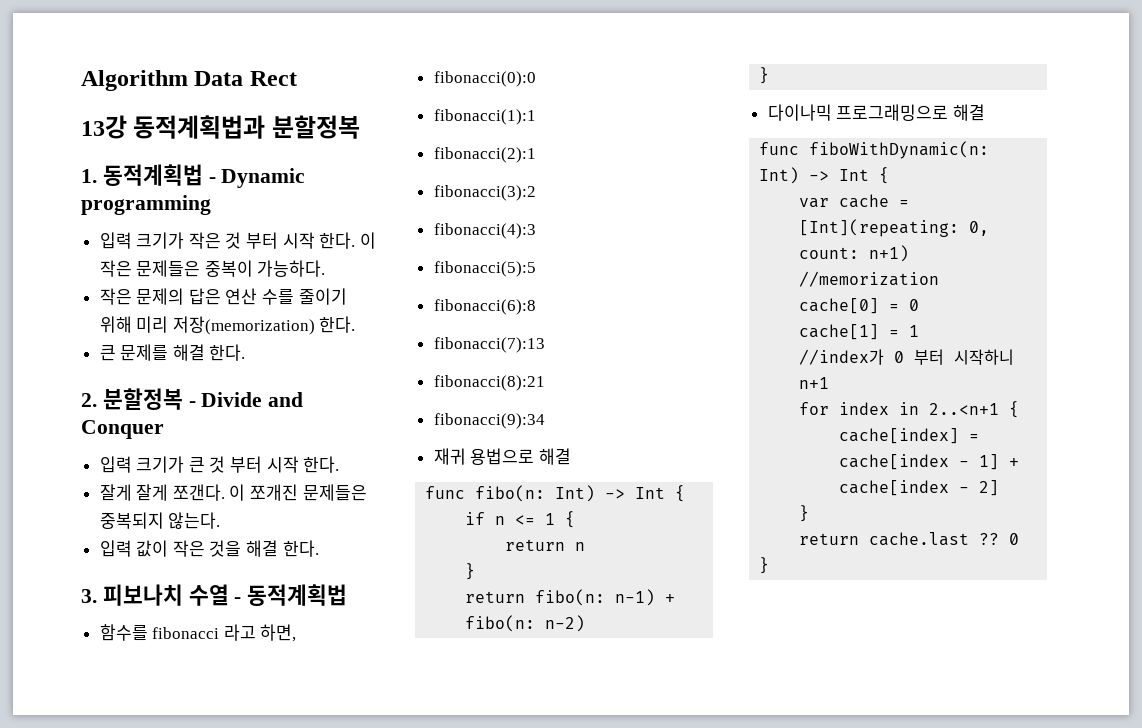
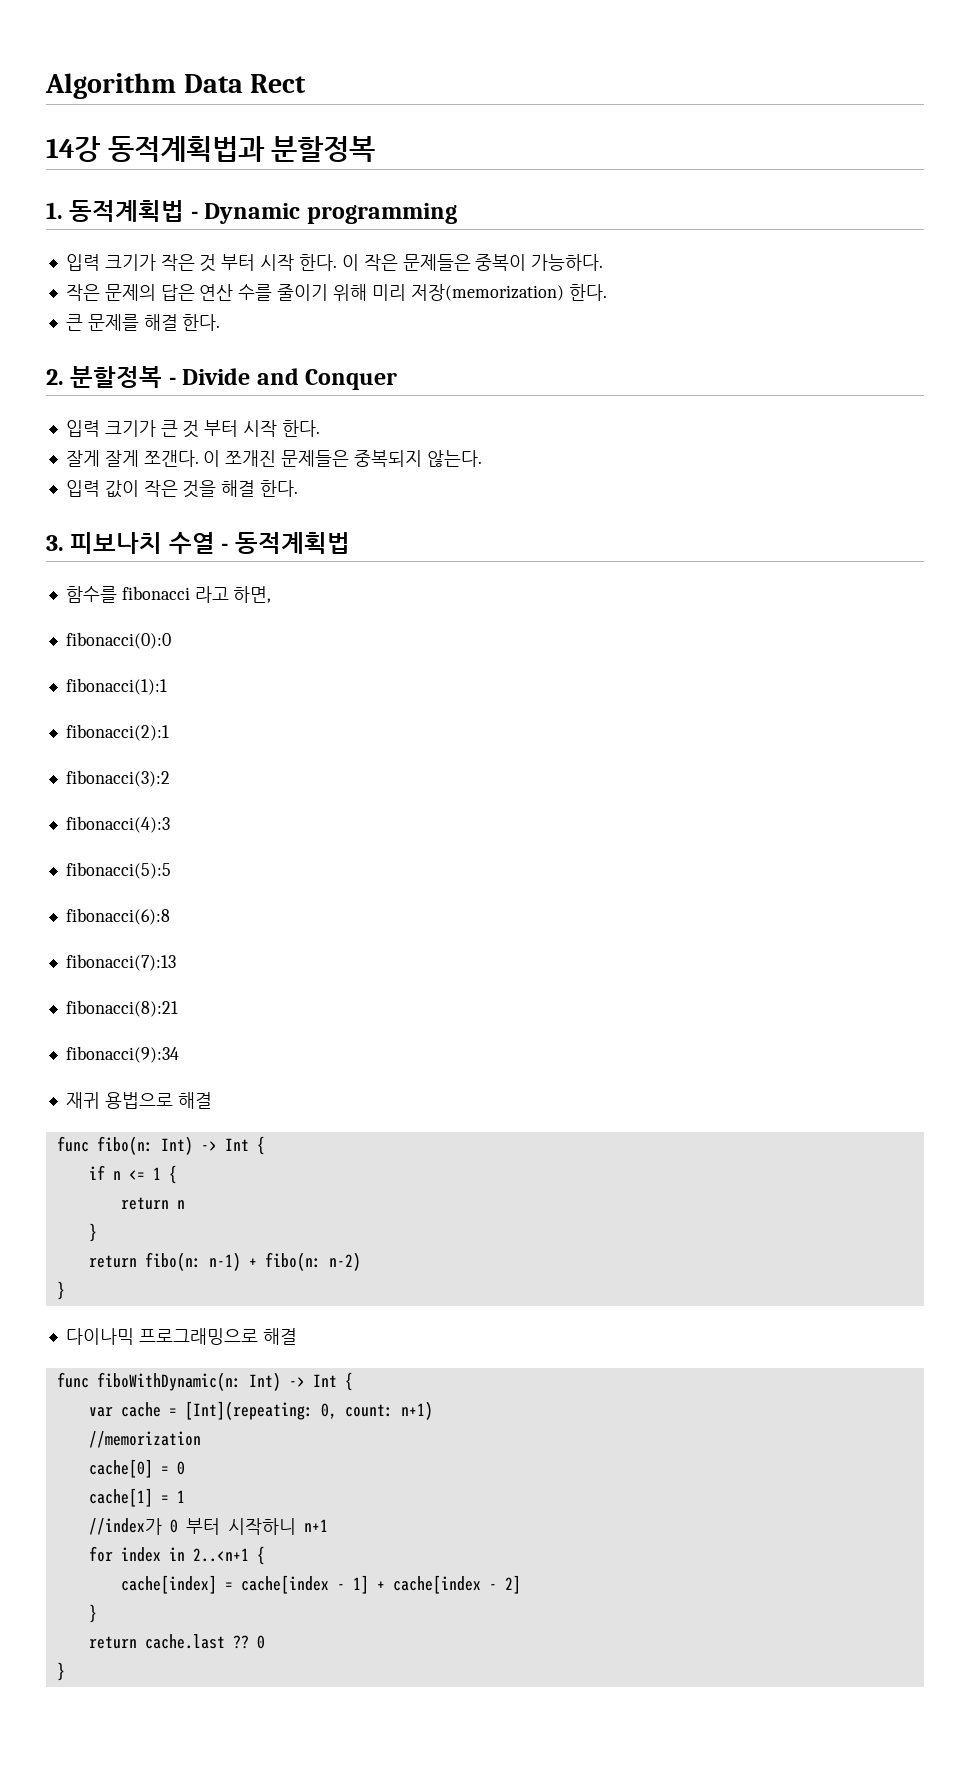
[81,115,127,139] 13강 -> [46,136,101,162] 14강

